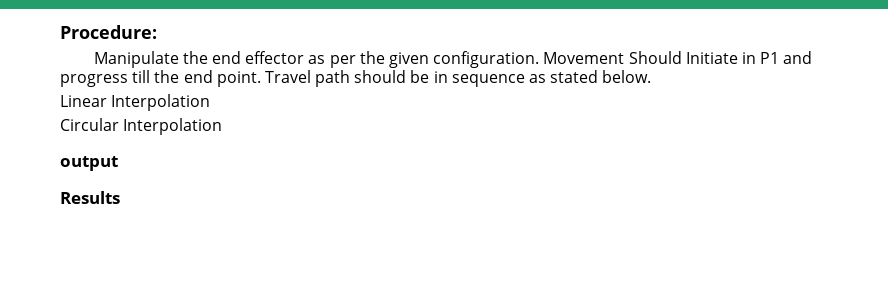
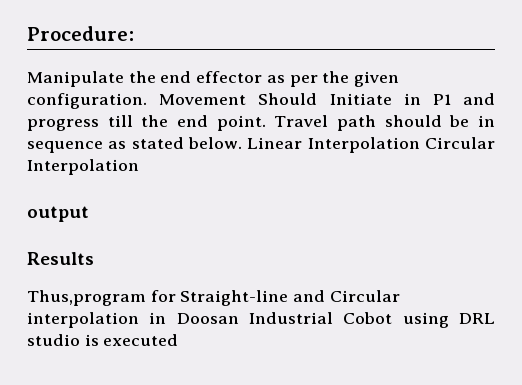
(652, 76) // -> (242, 143) none
(211, 102) // -> (420, 145) none
(120, 197) none -> [27,290,400,306] [27,312,495,328] [27,334,179,346] // Thus,program for Straight-line and Circular interpolation in Doosan Industrial Cobot using DRL studio is executed

